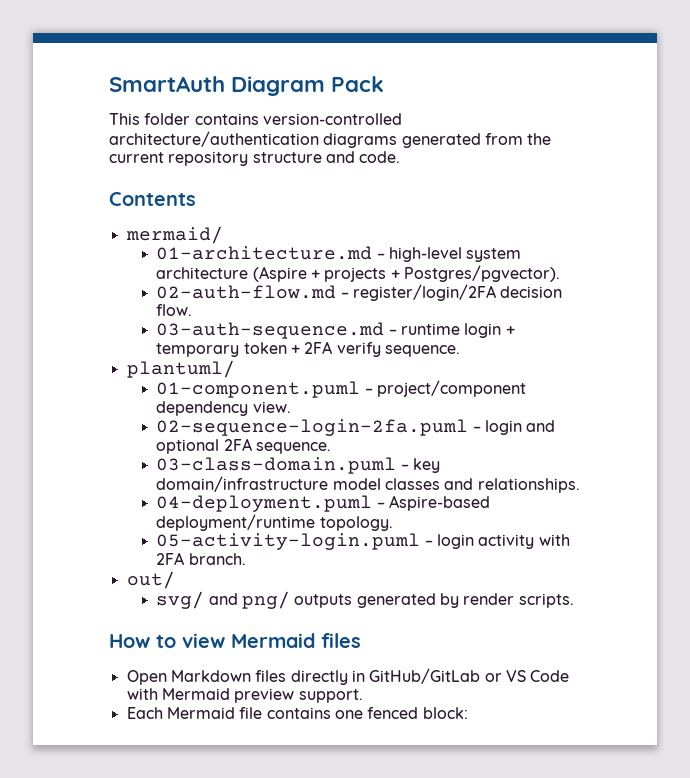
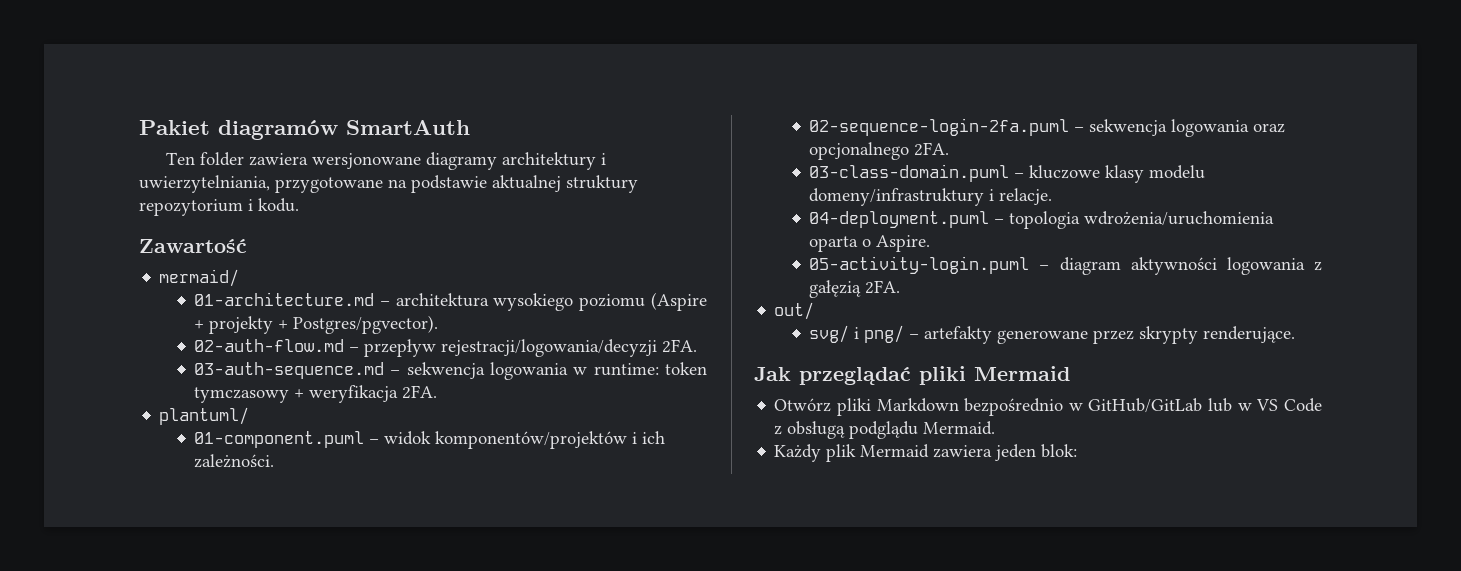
(109, 84) none -> [139,120,338,140] Pakiet diagramów
[231,76,385,96] [109,113,402,125] [109,131,552,148] [109,151,401,166] [109,192,196,206] Diagram Pack // This folder contains version-controlled architecture/authentication diagrams generated from the current repository structure and code. // Contents -> [165,152,606,170] [139,175,638,193] [139,198,299,216] [139,239,247,253] // Ten folder zawiera wersjonowane diagramy architektury i uwierzytelniania, przygotowane na podstawie aktualnej struktury repozytorium i kodu. // Zawartość
[389,247,522,262] [156,267,249,279] high-level system architecture -> [395,293,646,311] architektura wysokiego poziomu
[324,267,387,282] projects -> [209,316,274,334] projekty
[353,284,563,301] [156,304,193,316] register/login/2FA decision flow. -> [364,339,698,357] przepływ rejestracji/logowania/decyzji 2FA.
[401,323,515,338] [156,341,461,357] [126,360,235,378] [156,380,527,398] [156,401,291,416] [156,419,556,436] [156,438,332,454] [156,457,441,474] [156,476,580,493] [156,495,491,512] [156,514,393,531] [156,533,570,550] [156,552,246,565] [126,571,175,589] [156,591,574,609] [109,633,361,648] [126,668,570,685] [126,688,363,703] [126,707,468,719] runtime login + temporary token + 2FA verify sequence. // plantuml/ // 01-component.puml – project/component dependency view. // 02-sequence-login-2fa.puml – login and optional 2FA sequence. // 03-class-domain.puml – key domain/infrastructure model classes and relationships. // 04-deployment.puml – Aspire-based deployment/runtime topology. // 05-activity-login.puml – login activity with 2FA branch. // out/ // svg/ and png/ outputs generated by render scripts. // How to view Mermaid files // Open Markdown files directly in GitHub/GitLab or VS Code with Mermaid preview support. // Each Mermaid file contains one fenced block: -> [406,362,708,380] [194,385,438,403] [159,407,250,425] [194,431,666,449] [194,454,275,468] [809,118,1286,137] [809,142,950,160] [809,164,1206,183] [809,188,1053,206] [809,211,1275,229] [809,235,931,252] [809,256,1322,275] [809,280,901,298] [774,302,815,320] [809,325,1296,344] [754,366,1070,385] [774,398,1322,416] [774,421,996,439] [774,444,1078,462] sekwencja logowania w runtime: token tymczasowy + weryfikacja 2FA. // plantuml/ // 01-component.puml – widok komponentów/projektów i ich zależności. // 02-sequence-login-2fa.puml – sekwencja logowania oraz opcjonalnego 2FA. // 03-class-domain.puml – kluczowe klasy modelu domeny/infrastruktury i relacje. // 04-deployment.puml – topologia wdrożenia/uruchomienia oparta o Aspire. // 05-activity-login.puml – diagram aktywności logowania z gałęzią 2FA. // out/ // svg/ i png/ – artefakty generowane przez skrypty renderujące. // Jak przeglądać pliki Mermaid // Otwórz pliki Markdown bezpośrednio w GitHub/GitLab lub w VS Code z obsługą podglądu Mermaid. // Każdy plik Mermaid zawiera jeden blok:

